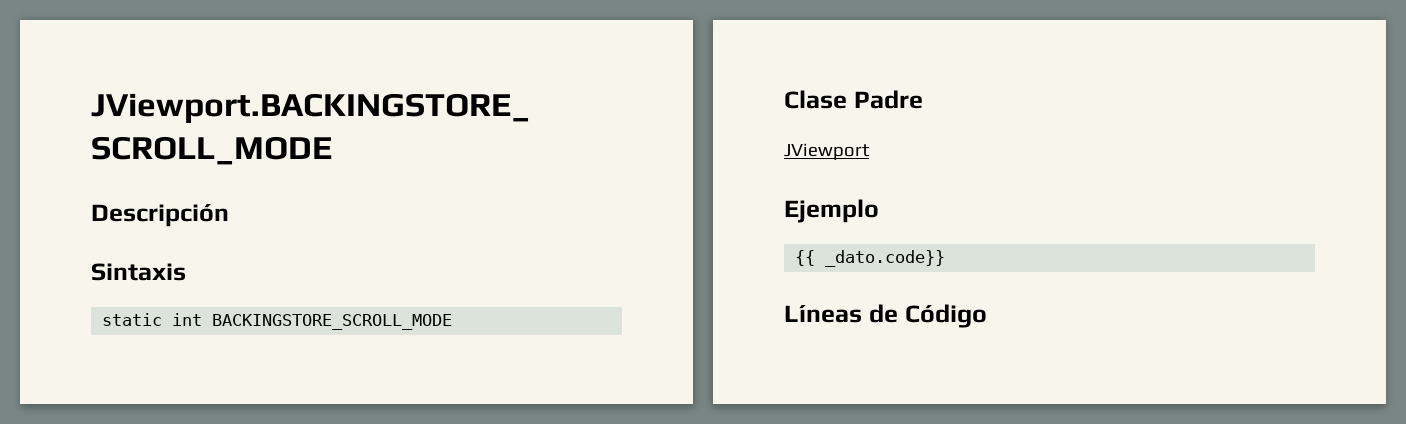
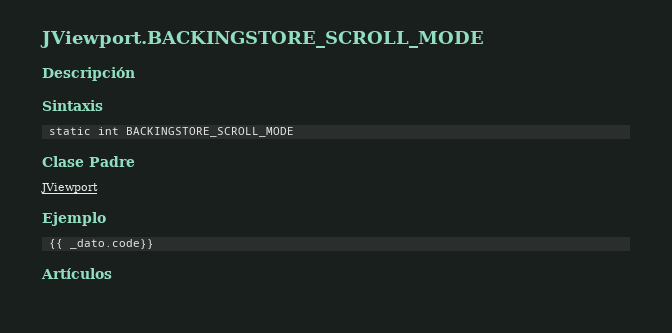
[784,304,987,328] Líneas de Código -> [41,268,112,279] Artículos

